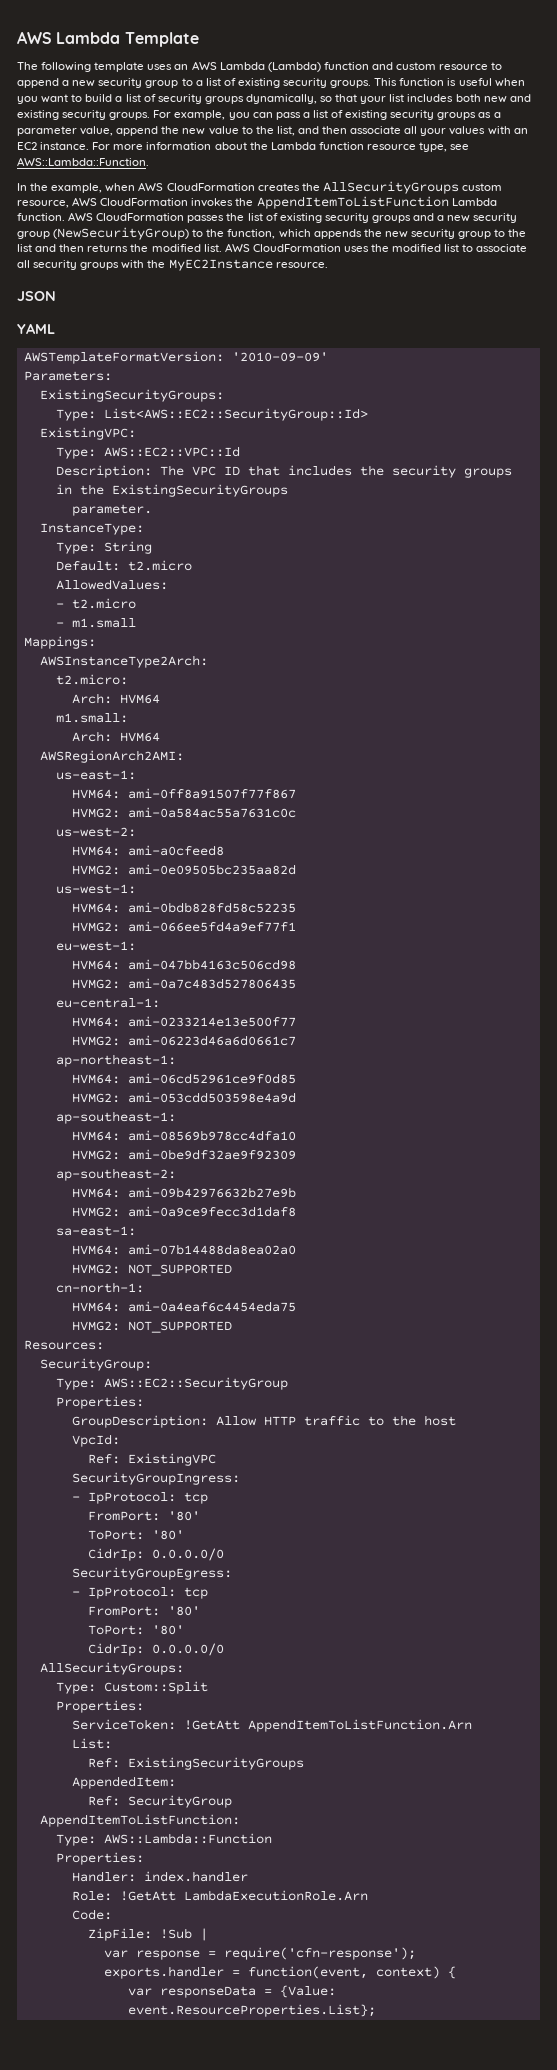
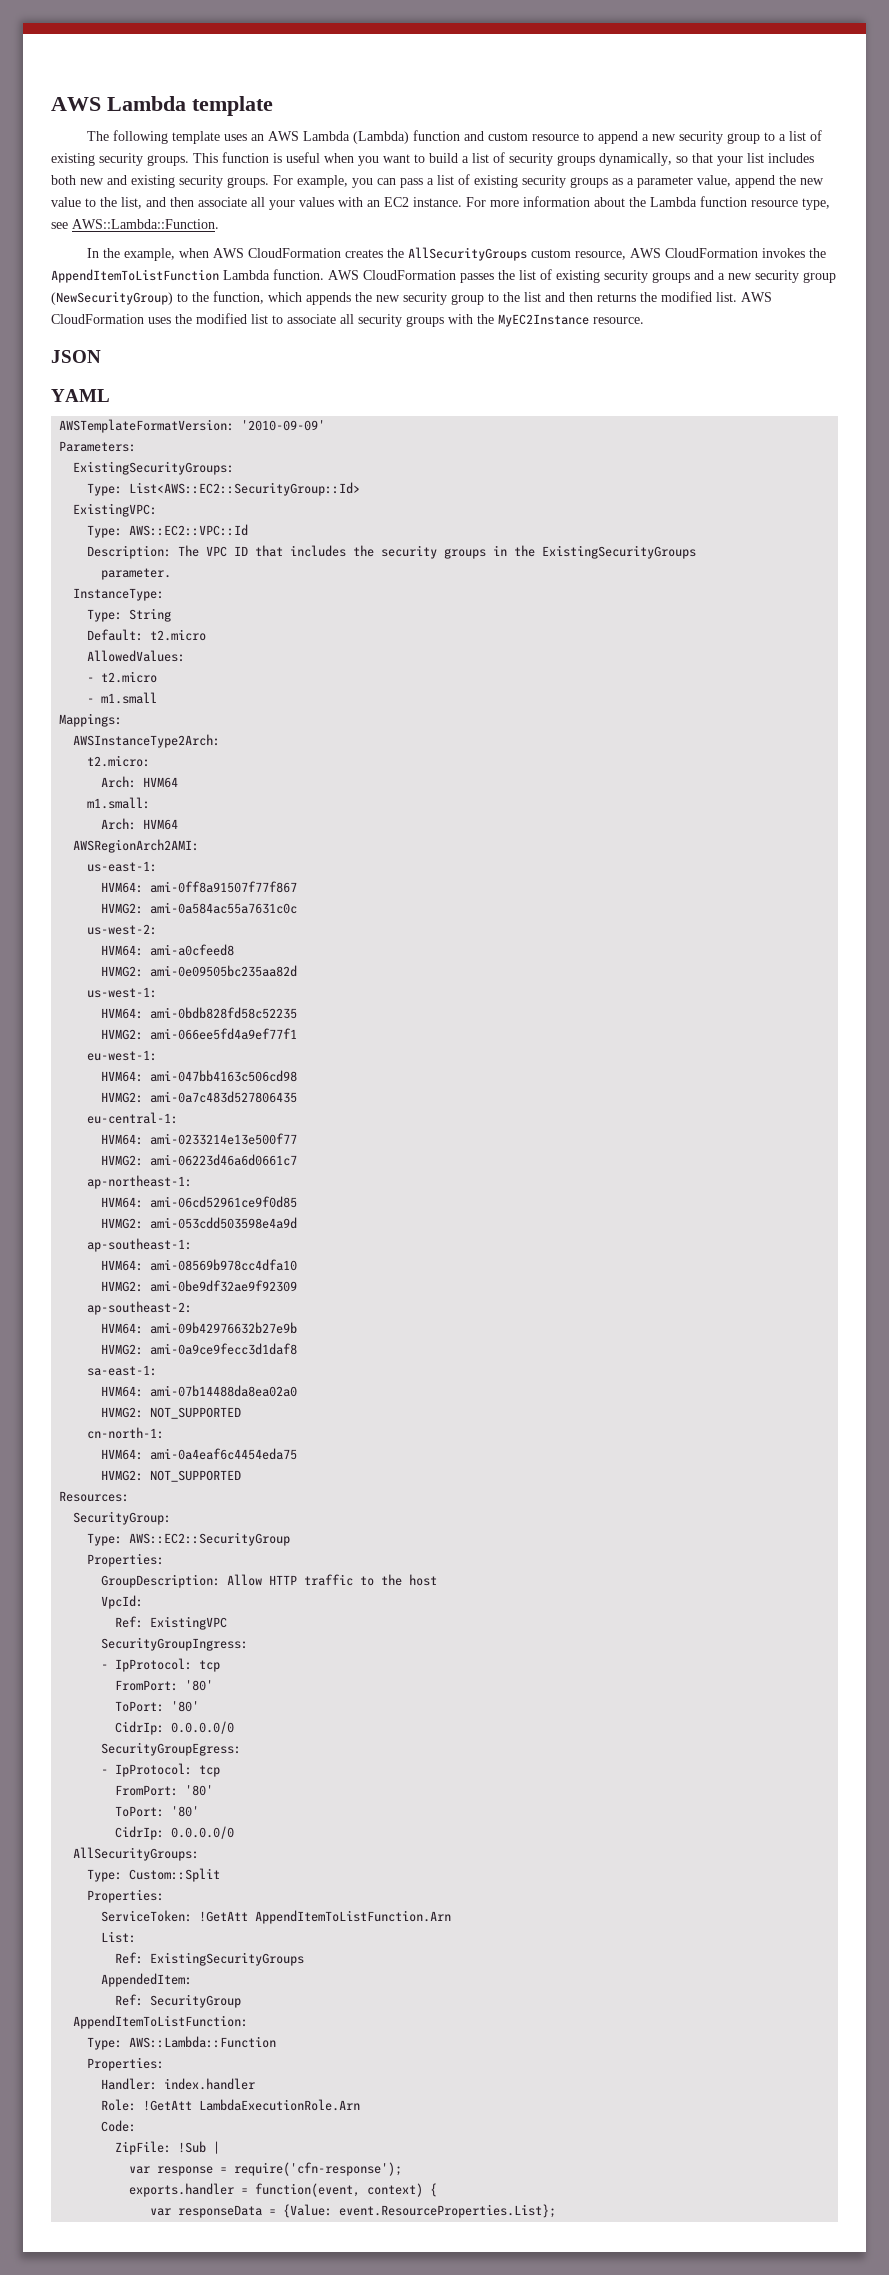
[17,31,199,47] AWS Lambda Template -> [51,96,273,116] AWS Lambda template

